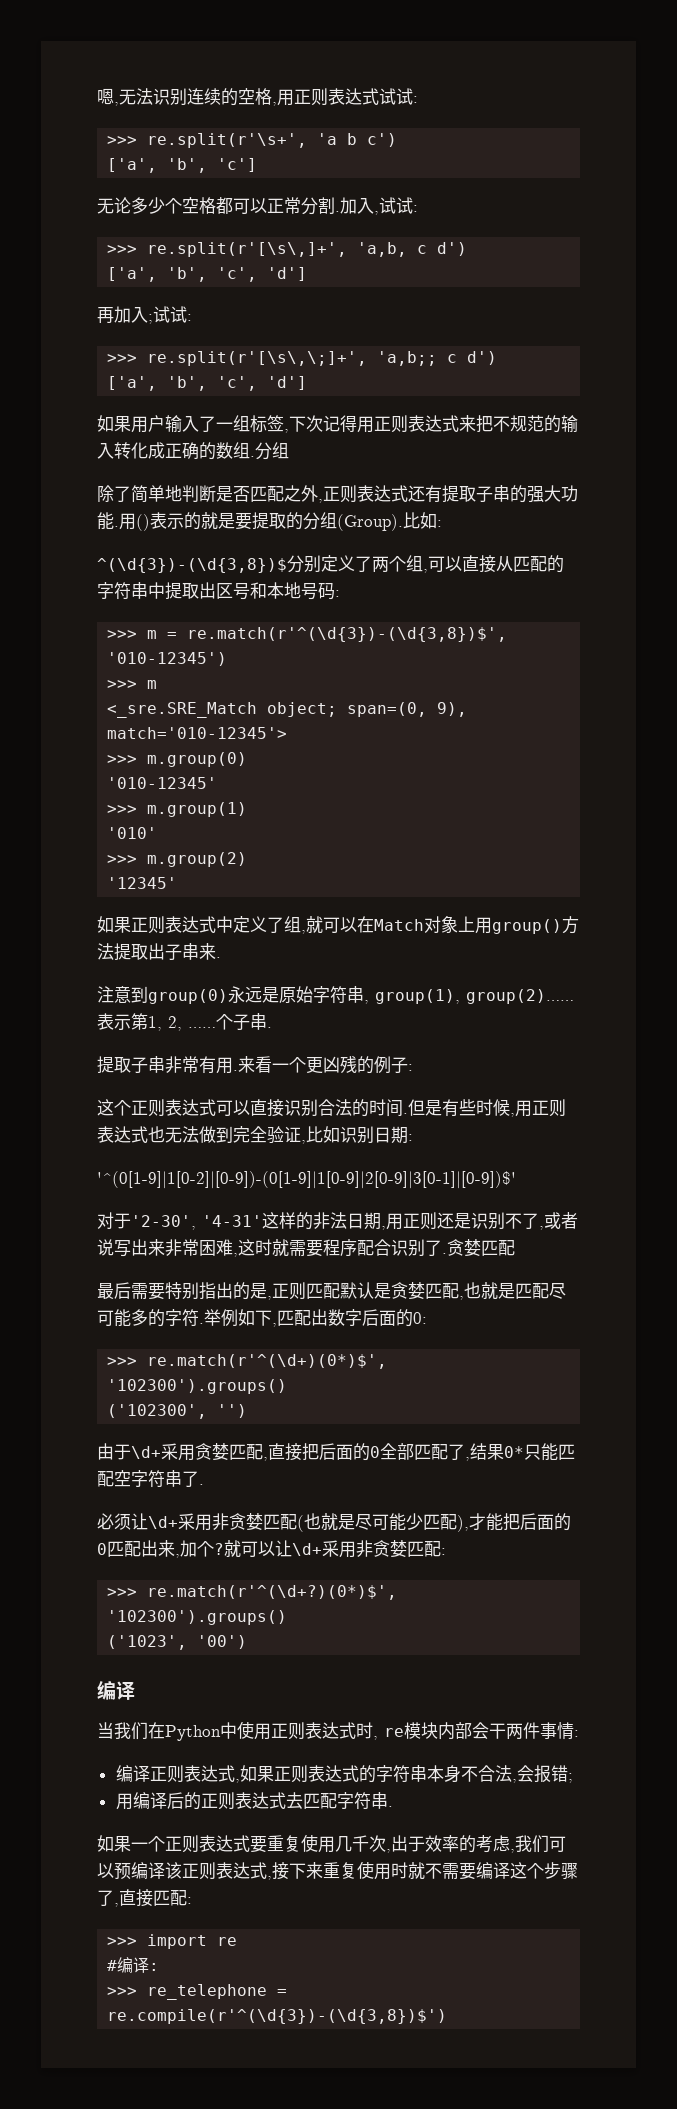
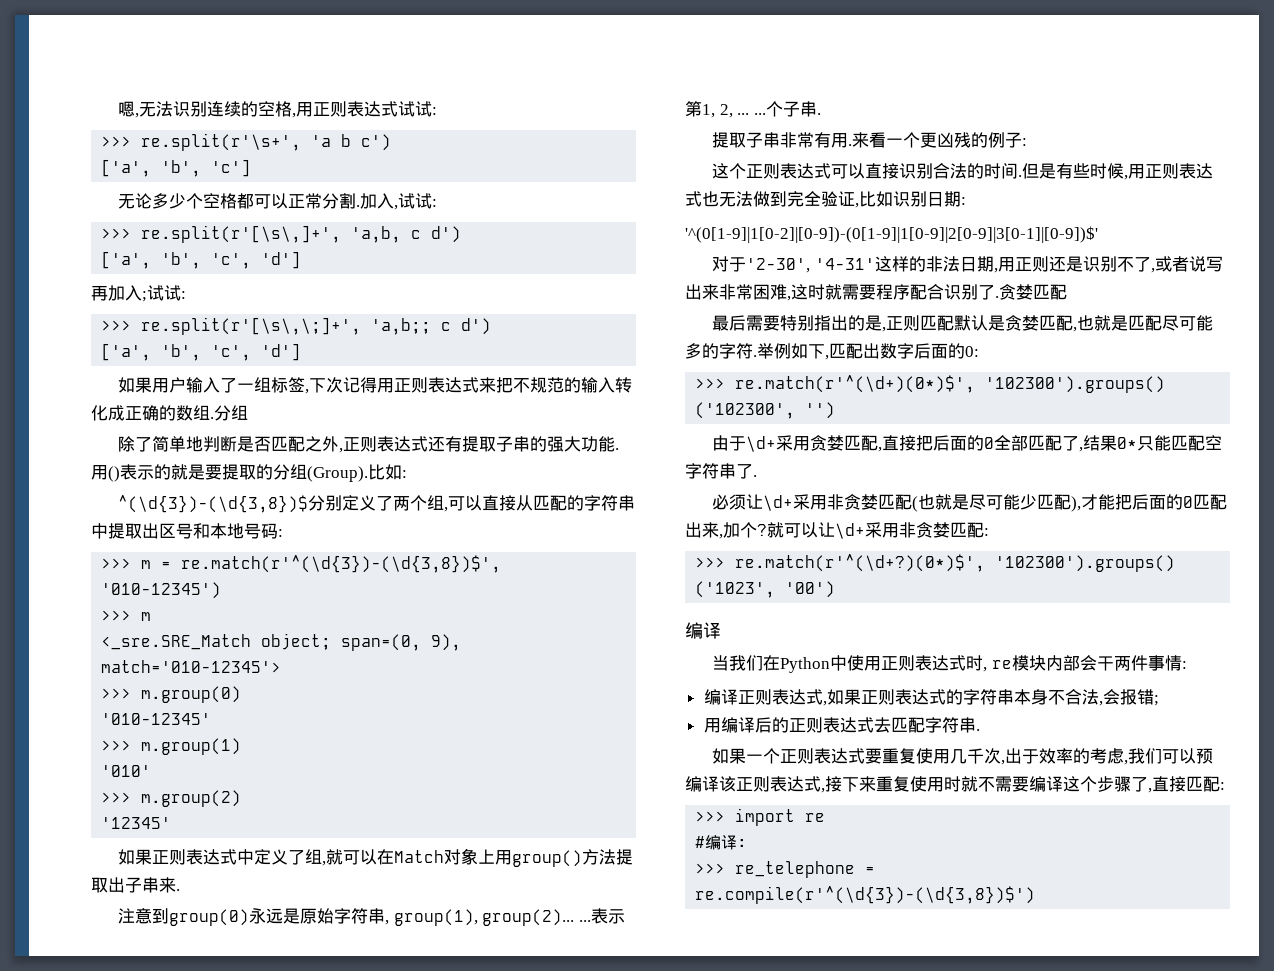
[466,989,574,1004] group(2)…… -> [482,909,592,926] group(2)... ...
[188,1027,216,1028] …… -> [737,113,766,115] ... ...

